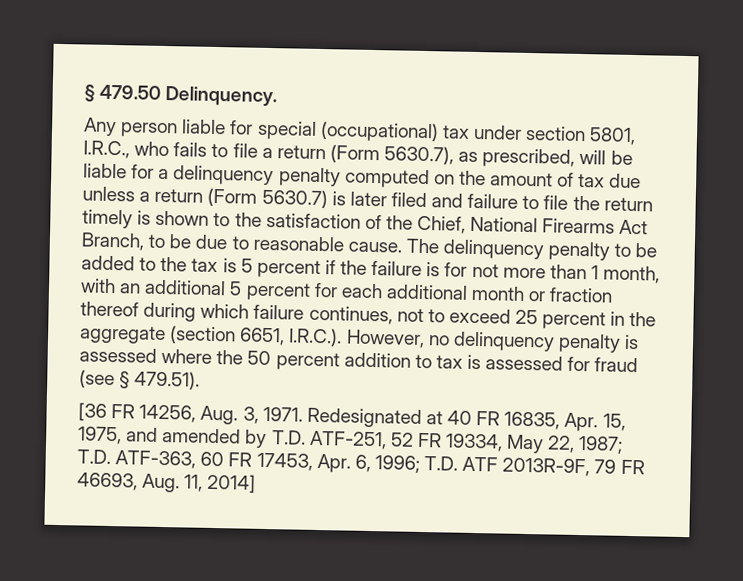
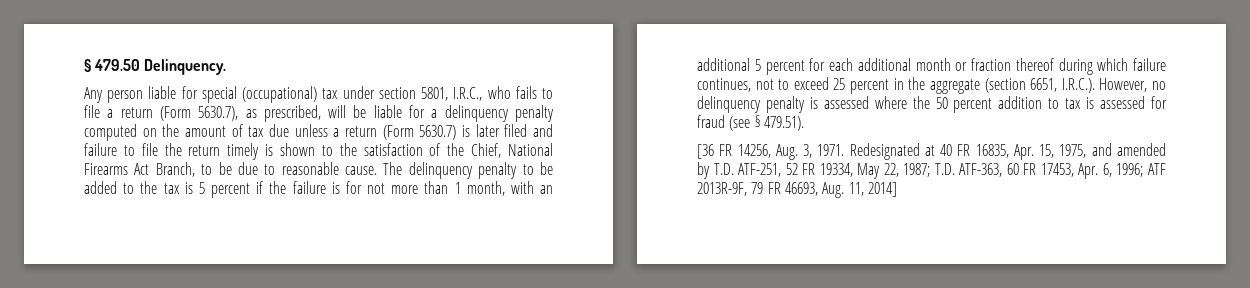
[424,456,459,471] T.D. -> (1144, 170) none

